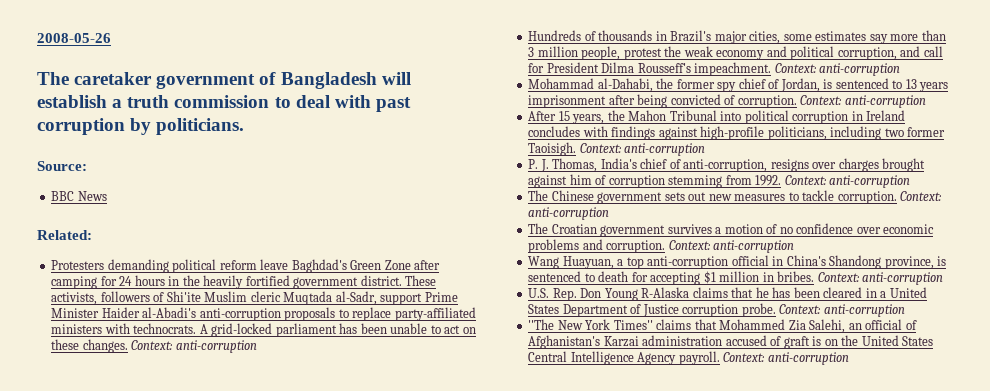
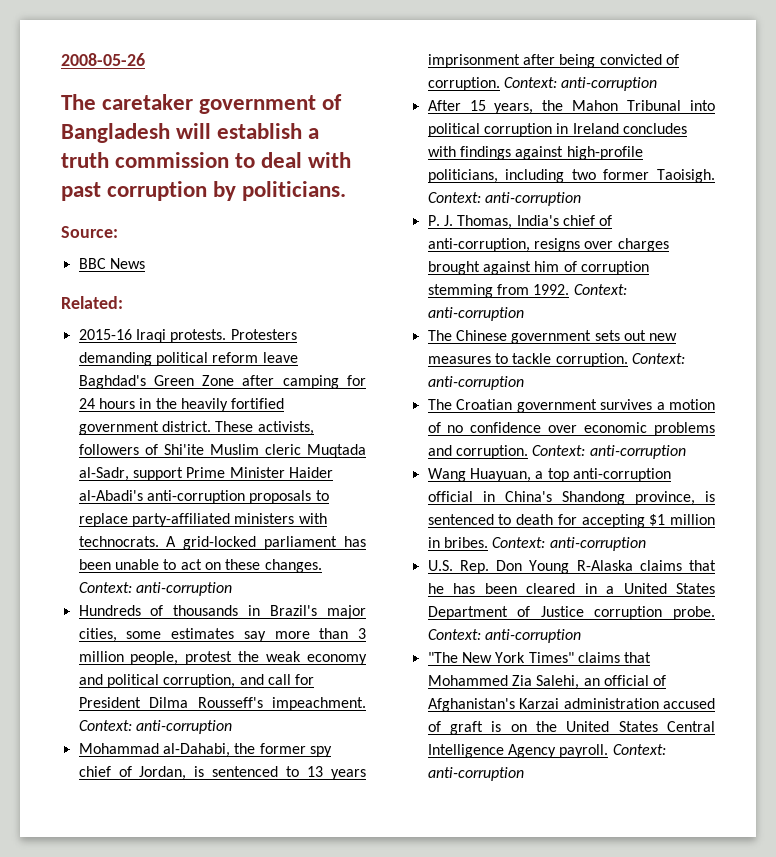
(92, 235) none -> [78,329,227,343] 2015-16 Iraqi protests.
[528,319,555,330] ''The -> [427,652,458,663] "The
[613,320,653,330] Times'' -> [528,652,574,663] Times"

